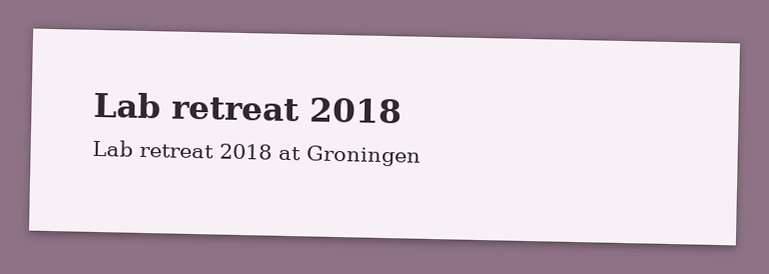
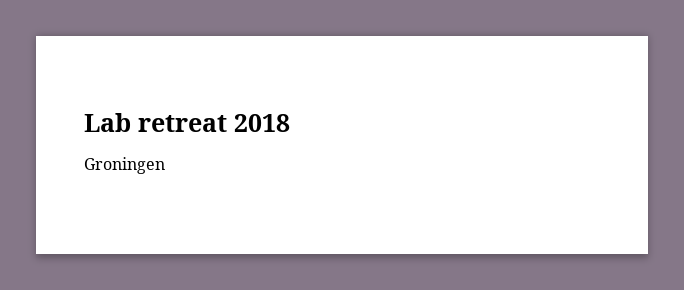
[92,139,301,161] Lab retreat 2018 at -> (290, 123) none

